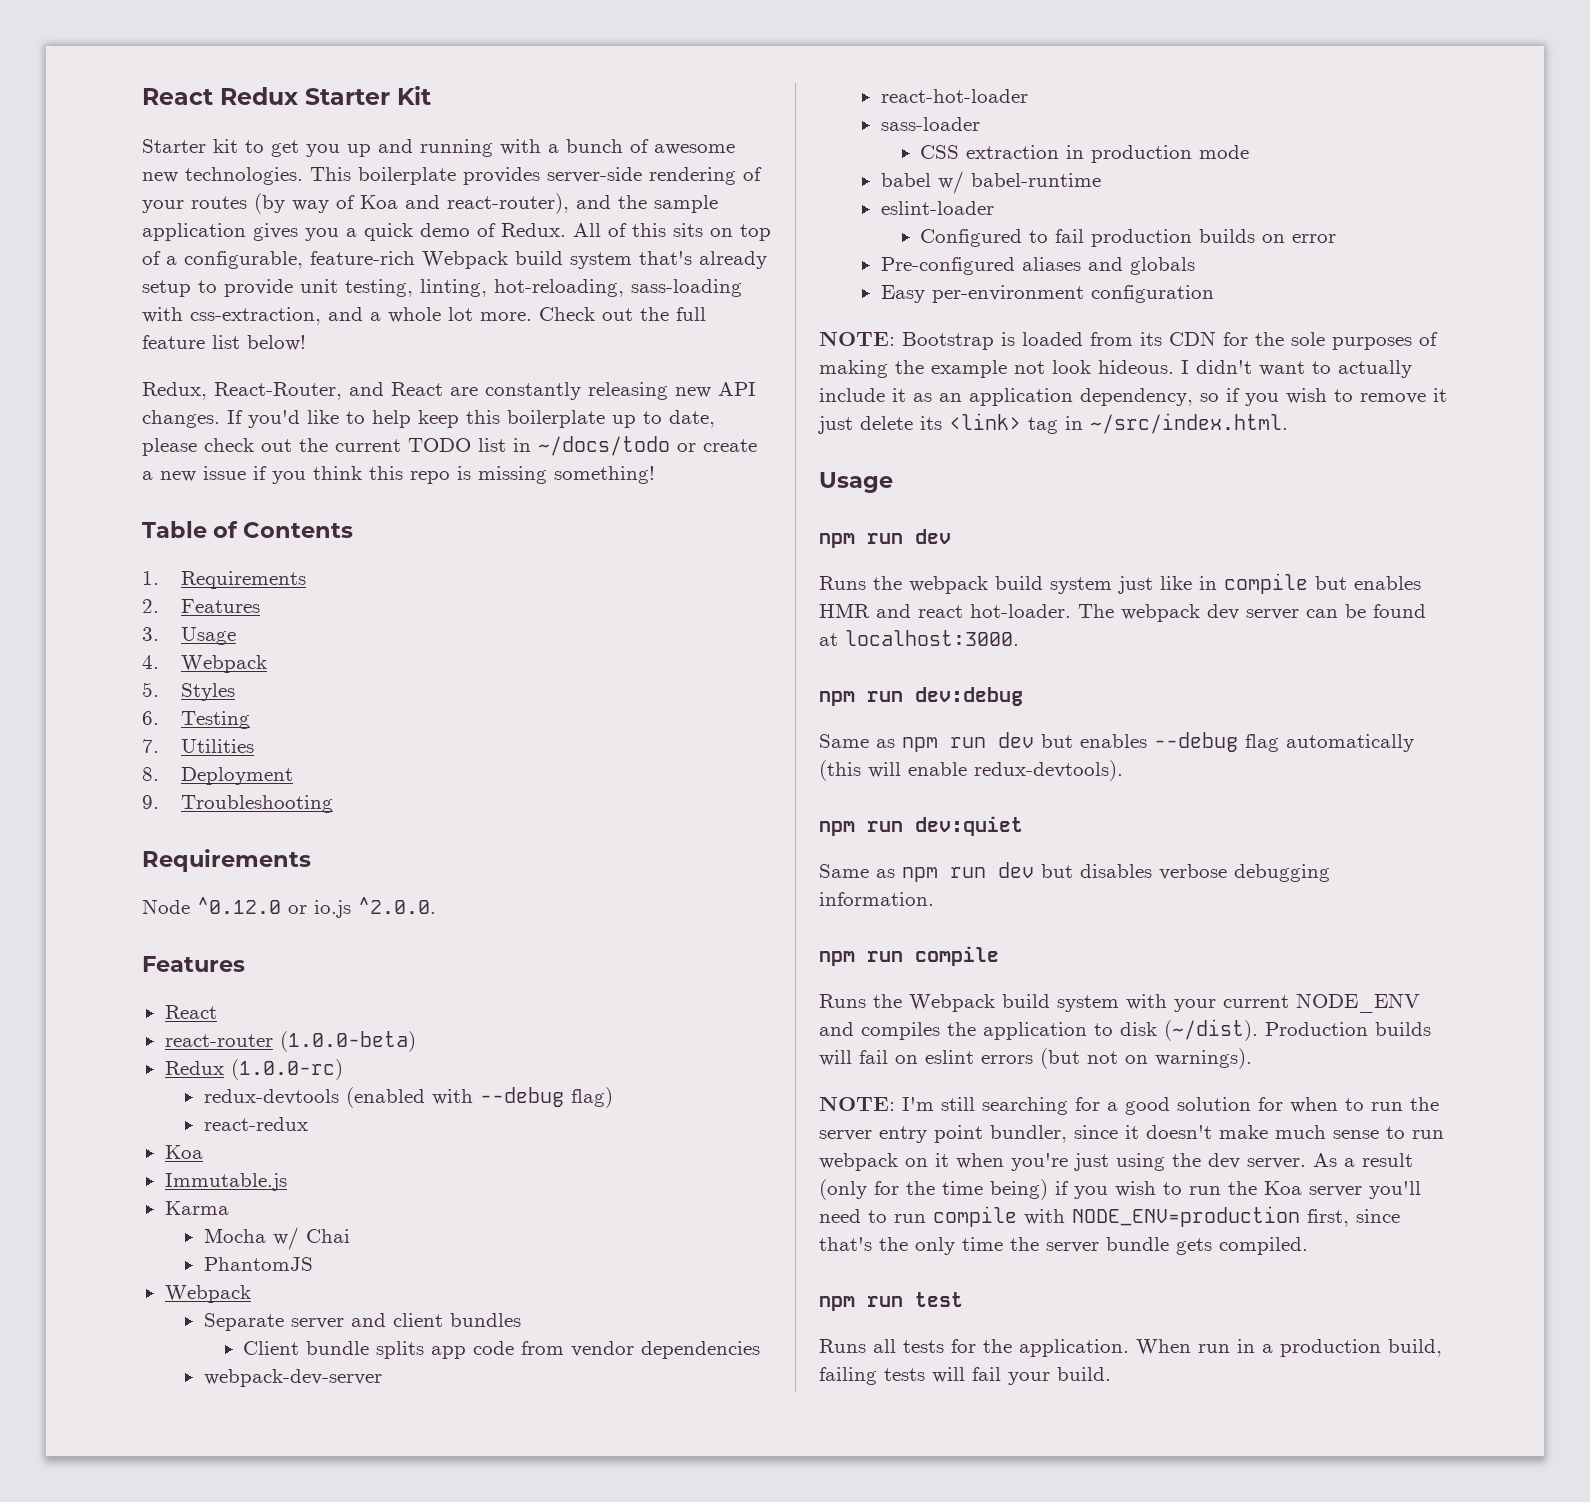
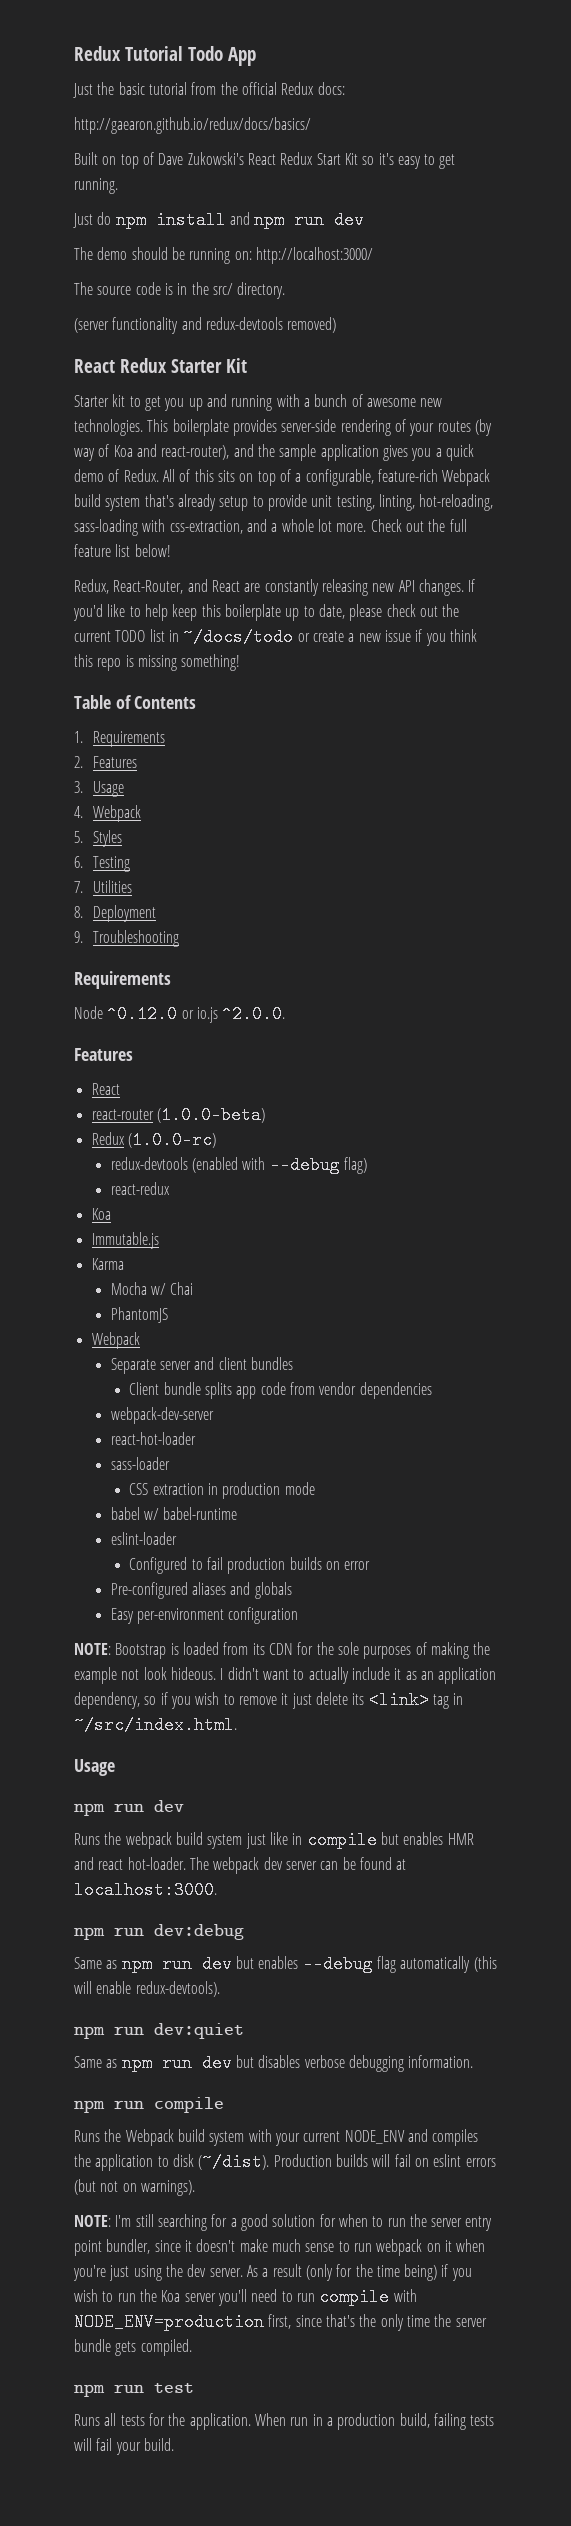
(142, 96) none -> [74,46,256,66] [73,82,345,98] [74,117,311,134] [74,152,456,169] [74,178,118,194] [73,211,365,229] [74,247,373,264] [74,282,286,299] [74,317,337,334] Redux Tutorial Todo App // Just the basic tutorial from the official Redux docs: // http://gaearon.github.io/redux/docs/basics/ // Built on top of Dave Zukowski's React Redux Start Kit so it's easy to get running. // Just do npm install and npm run dev // The demo should be running on: http://localhost:3000/ // The source code is in the src/ directory. // (server functionality and redux-devtools removed) //

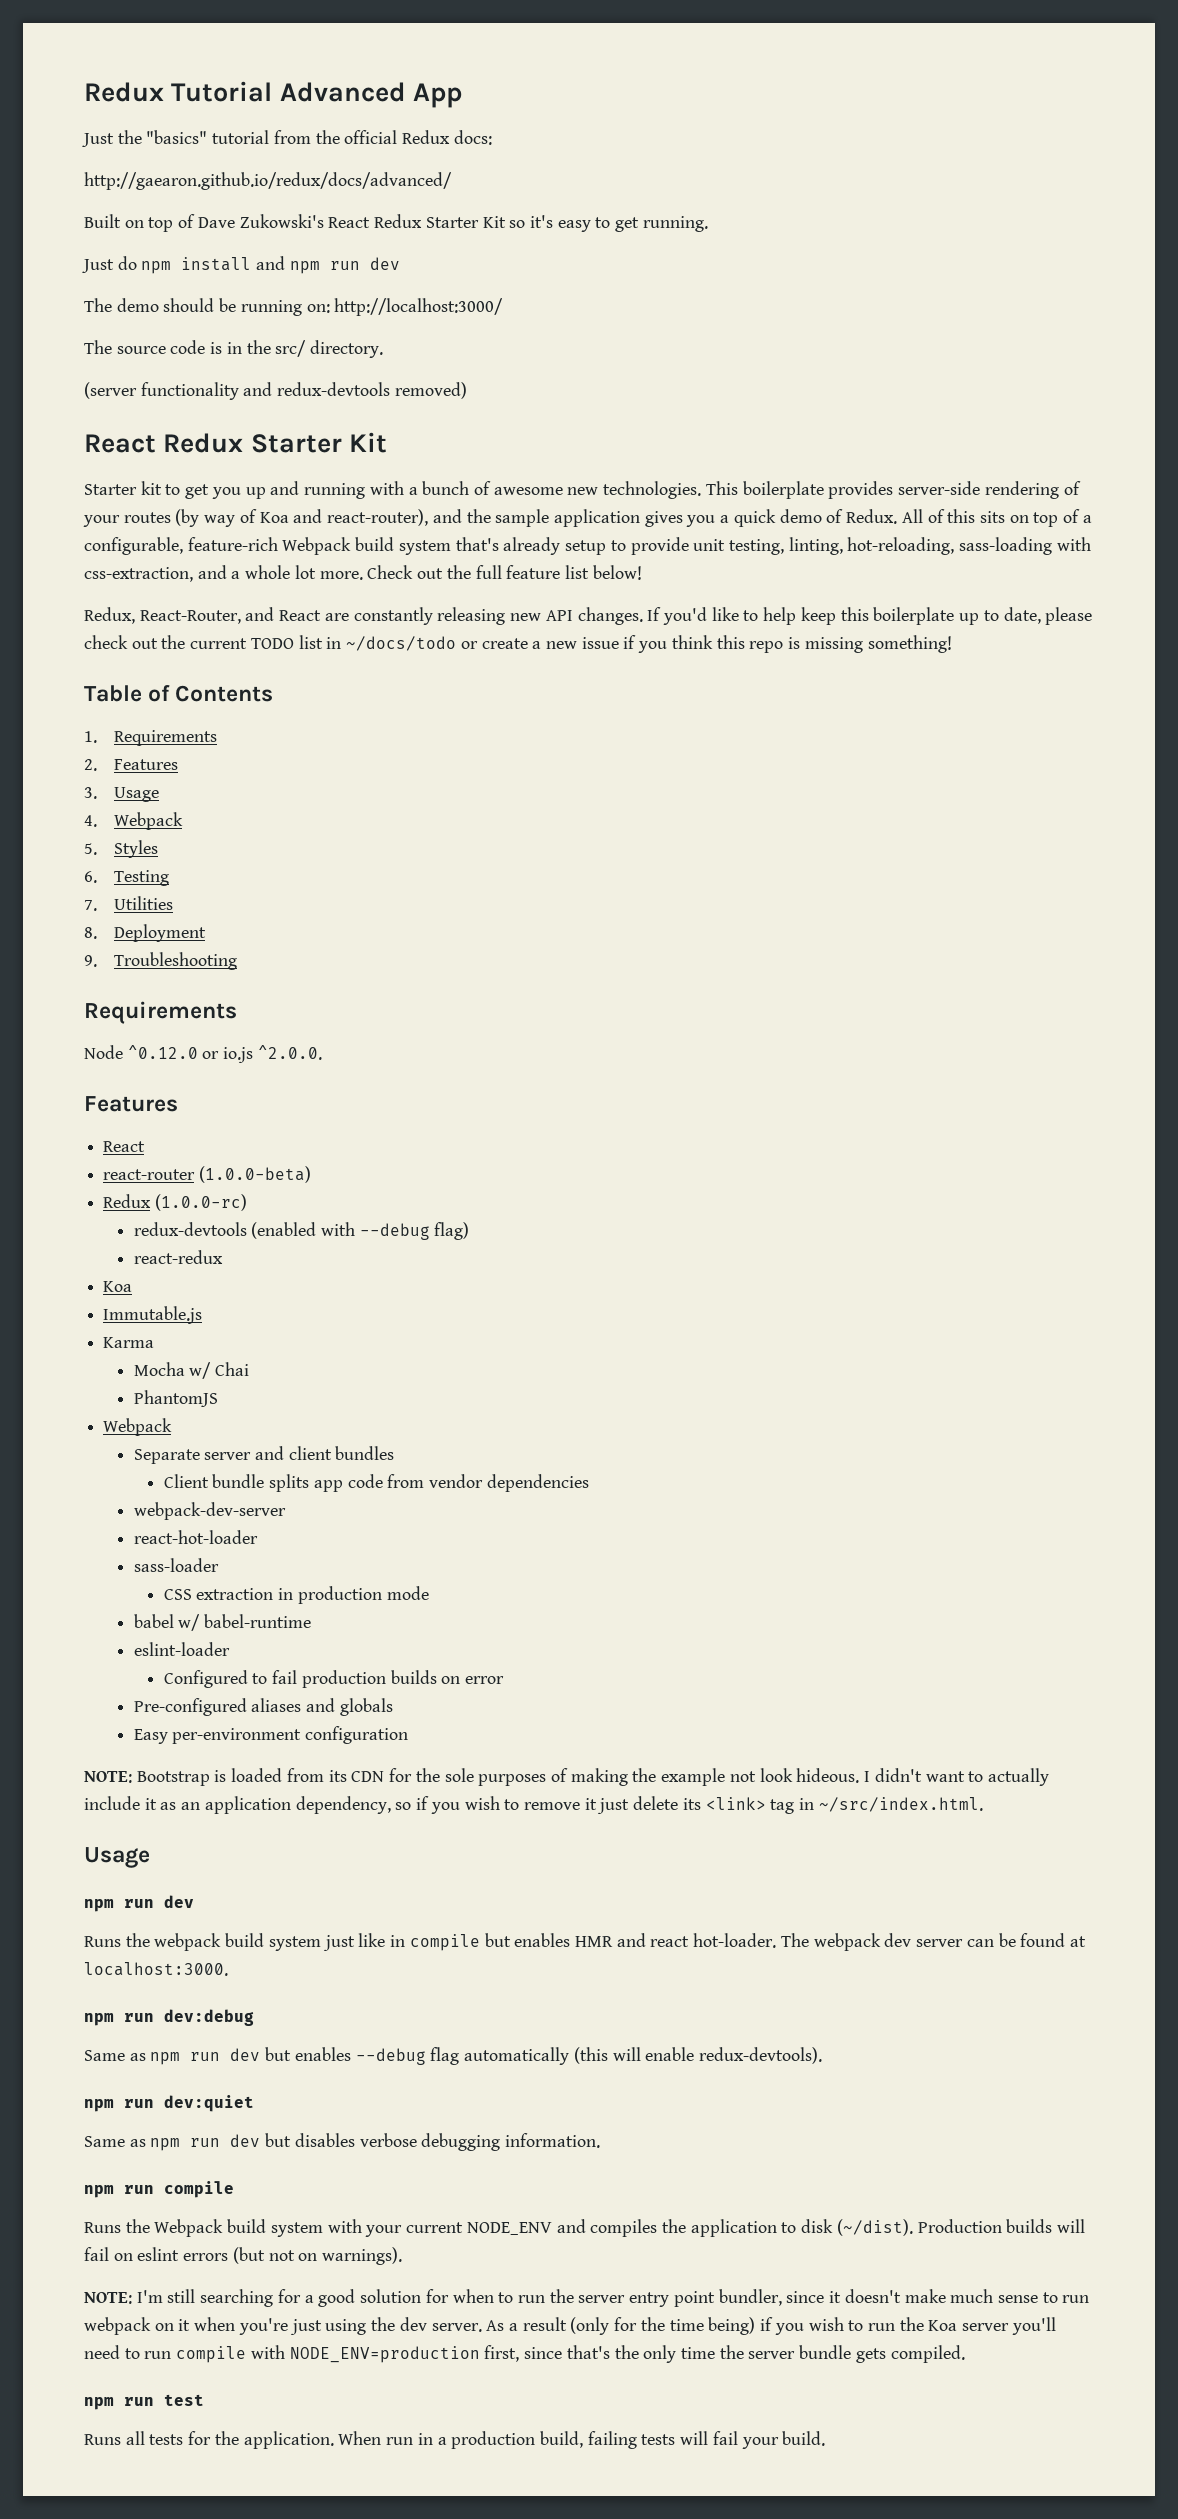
[188,46,223,61] Todo -> [279,82,406,102] Advanced
[118,82,145,95] basic -> [146,130,208,144] "basics"
[74,117,311,134] http://gaearon.github.io/redux/docs/basics/ -> [84,172,452,190] http://gaearon.github.io/redux/docs/advanced/
[316,153,341,165] Start -> [425,217,479,228] Starter

